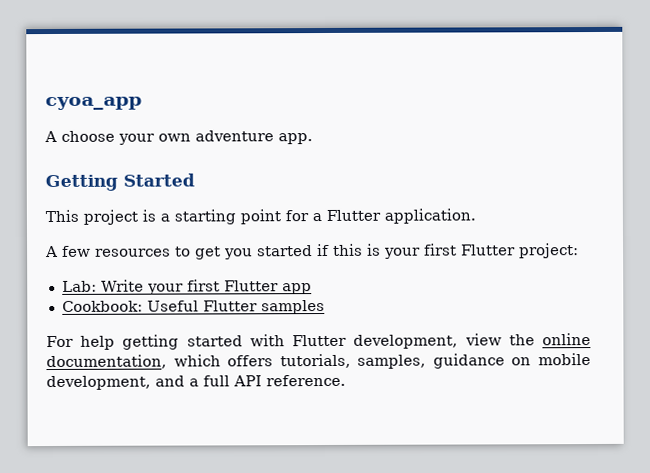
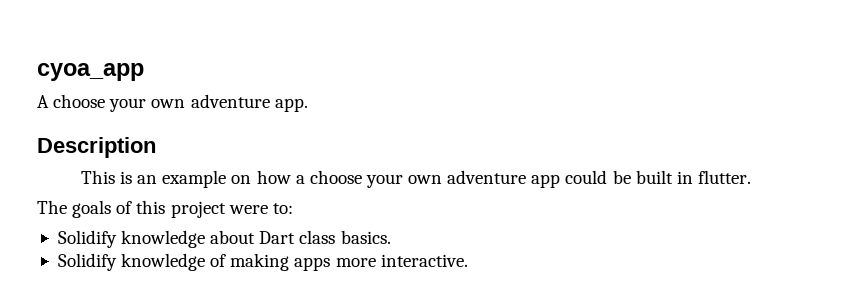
[45,173,195,192] Getting Started -> [37,137,156,158] Description
[83,208,476,225] [45,243,579,260] [61,279,312,295] [61,300,325,315] [46,333,591,350] [46,353,591,370] [46,374,346,391] project is a starting point for a Flutter application. // A few resources to get you started if this is your first Flutter project: // Lab: Write your first Flutter app // Cookbook: Useful Flutter samples // For help getting started with Flutter development, view the online documentation, which offers tutorials, samples, guidance on mobile development, and a full API reference. -> [119,170,751,188] [37,200,293,218] [57,230,391,248] [57,253,468,271] is an example on how a choose your own adventure app could be built in flutter. // The goals of this project were to: // Solidify knowledge about Dart class basics. // Solidify knowledge of making apps more interactive.

